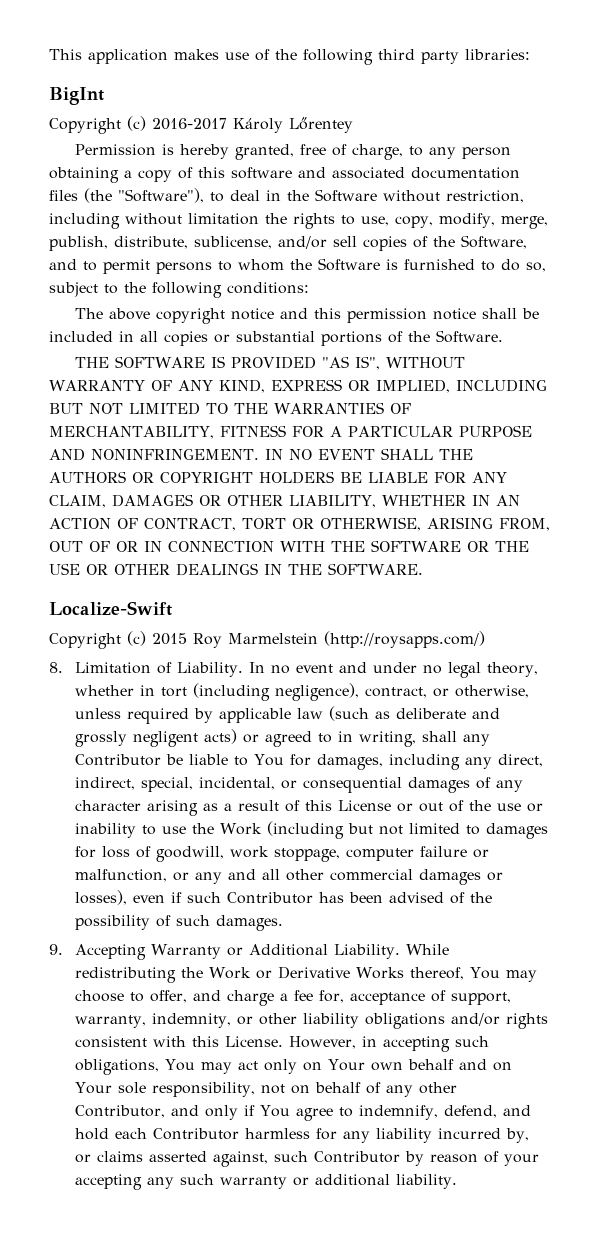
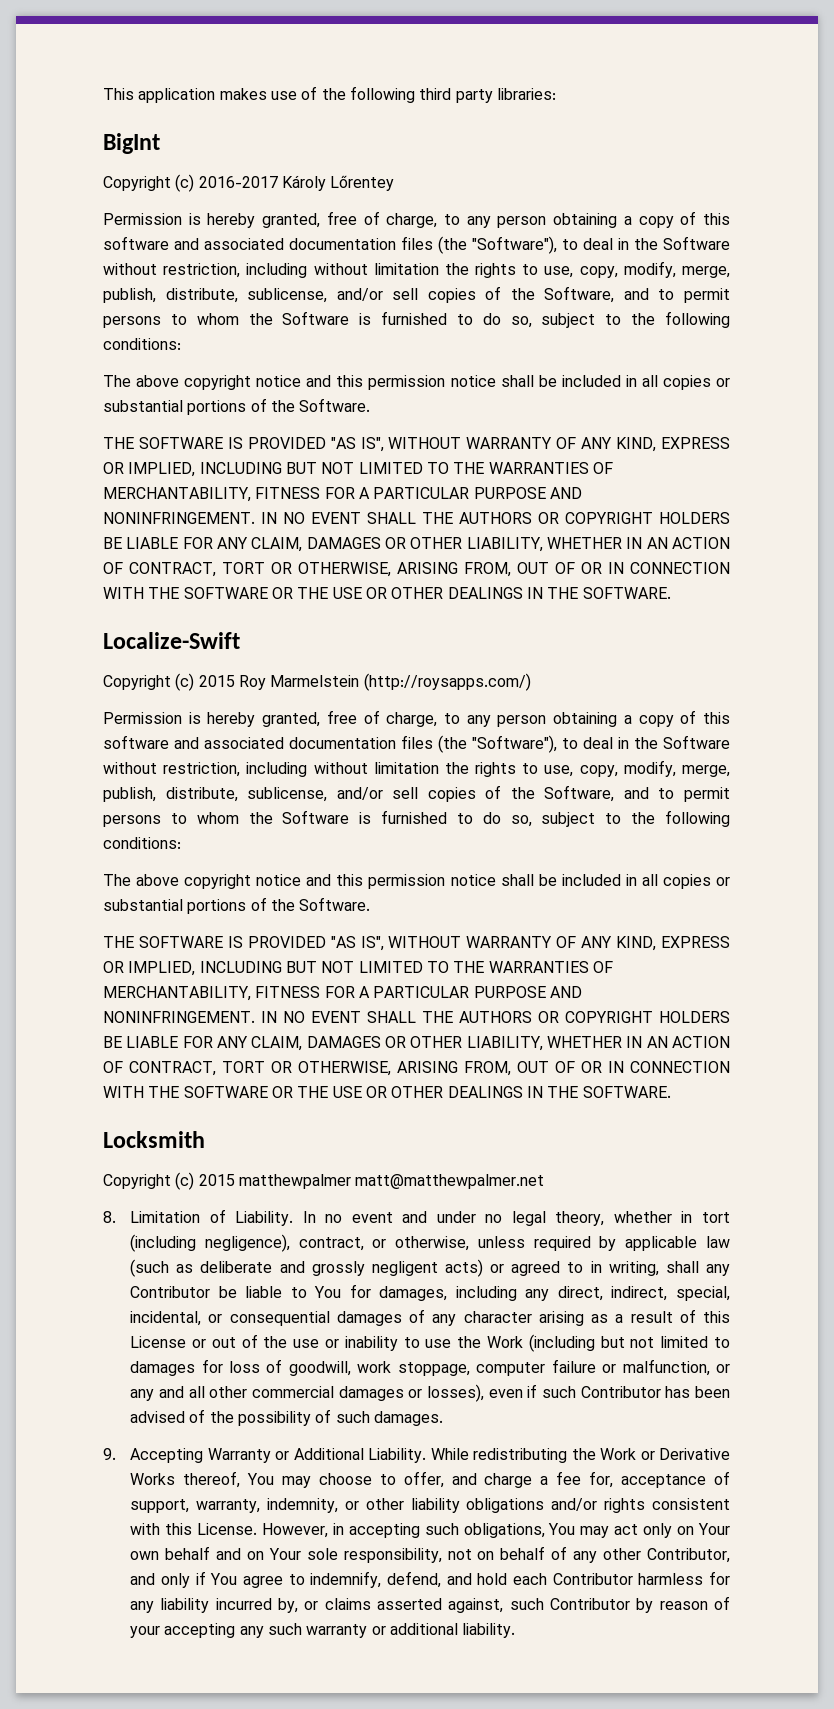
(485, 639) none -> [103,710,730,727] [103,735,730,753] [103,760,730,777] [103,785,730,802] [103,810,730,827] [103,837,181,849] [103,874,730,889] [103,897,371,914] [103,936,731,951] [103,961,613,976] [103,986,582,1001] [103,1011,730,1023] [103,1036,731,1051] [103,1061,730,1076] [103,1086,671,1098] [103,1131,205,1148] [103,1172,545,1190] // Permission is hereby granted, free of charge, to any person obtaining a copy of this software and associated documentation files (the "Software"), to deal in the Software without restriction, including without limitation the rights to use, copy, modify, merge, publish, distribute, sublicense, and/or sell copies of the Software, and to permit persons to whom the Software is furnished to do so, subject to the following conditions: // The above copyright notice and this permission notice shall be included in all copies or substantial portions of the Software. // THE SOFTWARE IS PROVIDED "AS IS", WITHOUT WARRANTY OF ANY KIND, EXPRESS OR IMPLIED, INCLUDING BUT NOT LIMITED TO THE WARRANTIES OF MERCHANTABILITY, FITNESS FOR A PARTICULAR PURPOSE AND NONINFRINGEMENT. IN NO EVENT SHALL THE AUTHORS OR COPYRIGHT HOLDERS BE LIABLE FOR ANY CLAIM, DAMAGES OR OTHER LIABILITY, WHETHER IN AN ACTION OF CONTRACT, TORT OR OTHERWISE, ARISING FROM, OUT OF OR IN CONNECTION WITH THE SOFTWARE OR THE USE OR OTHER DEALINGS IN THE SOFTWARE. // Locksmith // Copyright (c) 2015 matthewpalmer matt@matthewpalmer.net

